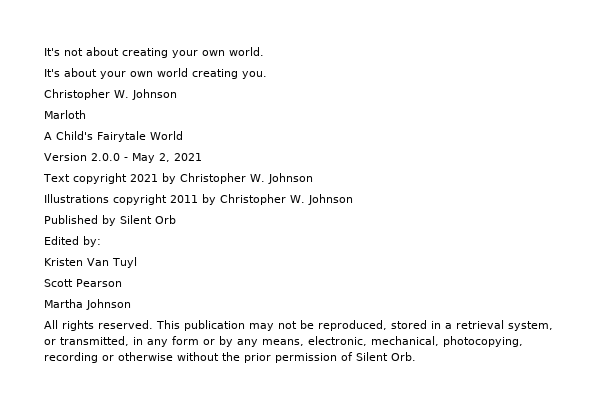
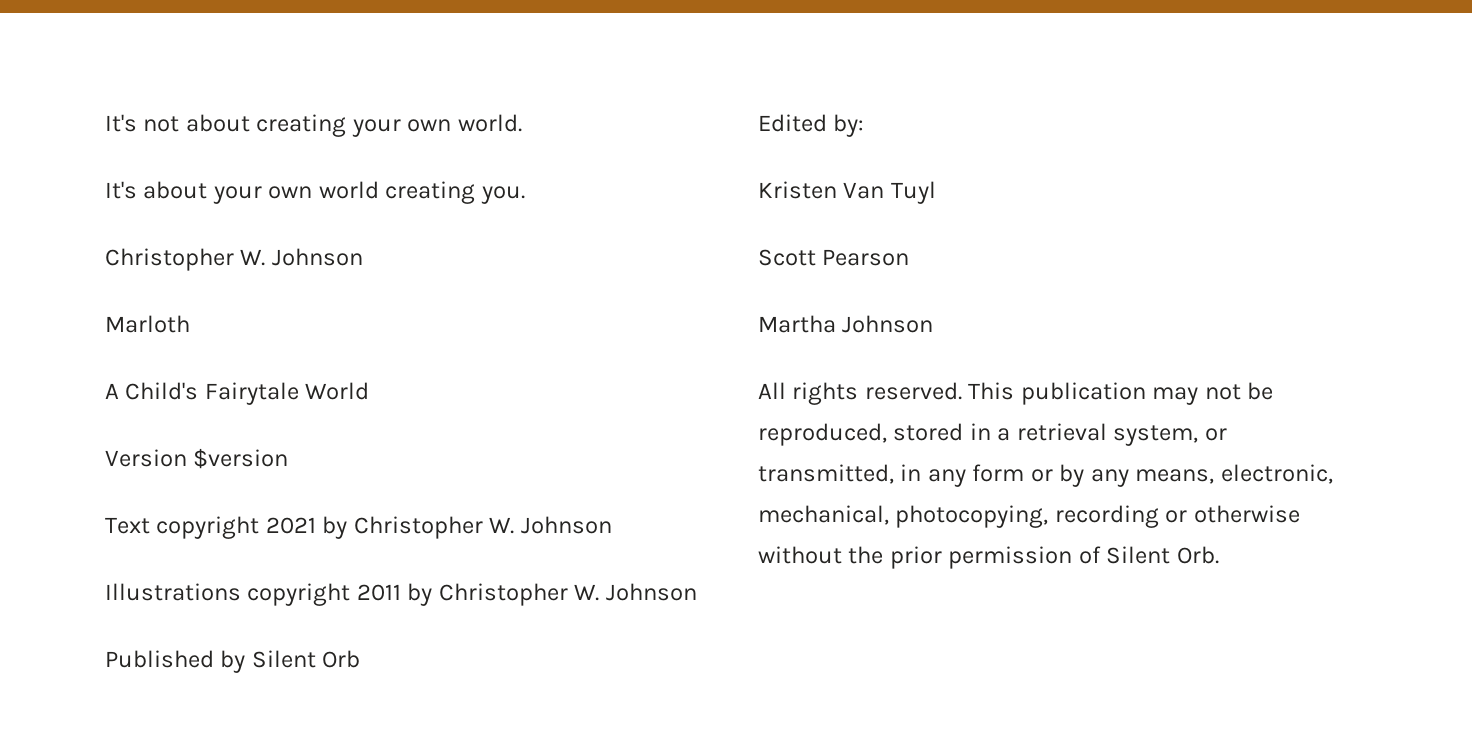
[91,153,202,163] 2.0.0 - May 2, 2021 -> [193,448,289,469] $version

